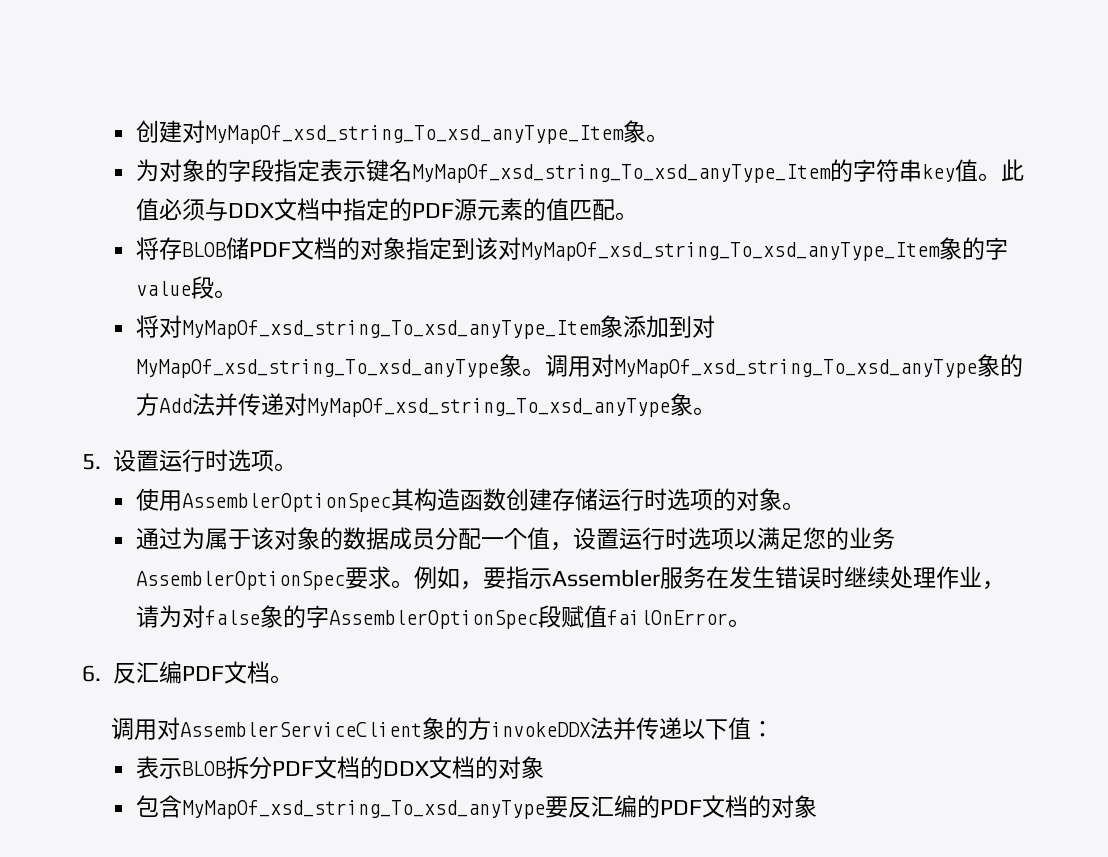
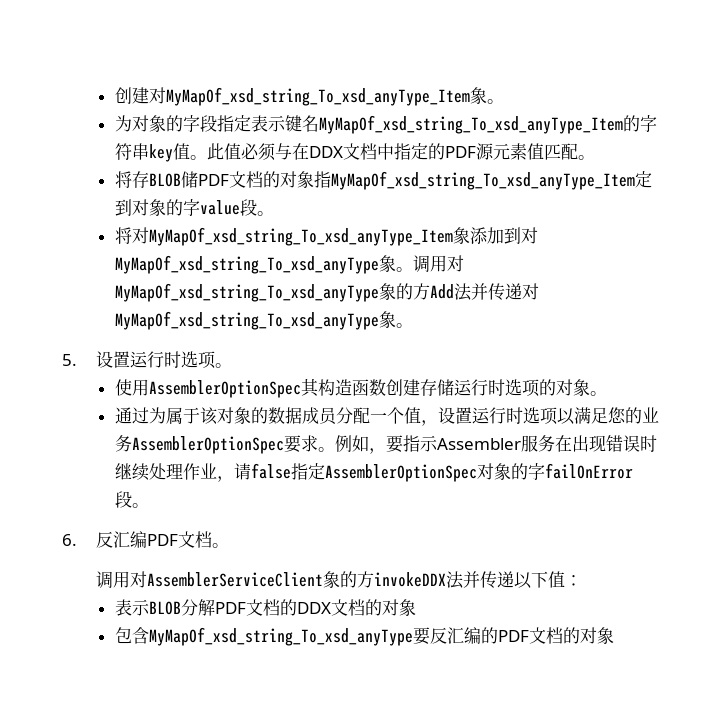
(228, 209) none -> [291,143,309,160] 在
[522,198,546,221] 的 -> (527, 151) none
[428,237,940,261] 定到该对MyMapOf_xsd_string_To_xsd_anyType_Item -> [330,171,652,190] [114,199,149,216] MyMapOf_xsd_string_To_xsd_anyType_Item定到对
[728,566,775,589] 发生 -> [571,435,606,452] 出现
[158,605,728,629] 为对false象的字AssemblerOptionSpec段赋值failOnError -> [250,463,633,482] [114,491,132,508] false指定AssemblerOptionSpec对象的字failOnError段
[225,756,272,779] 拆分 -> [180,599,215,616] 分解

